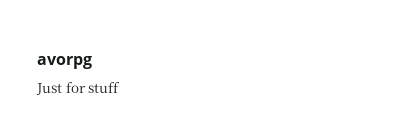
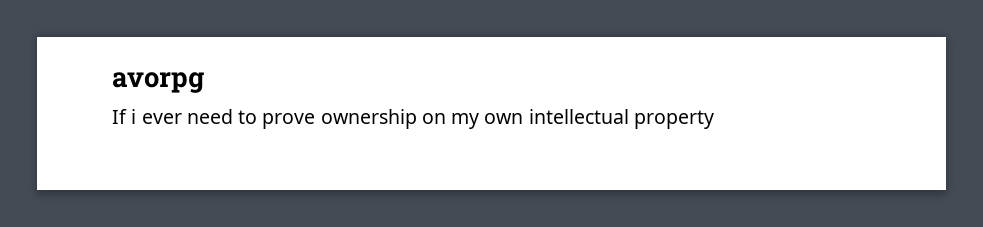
[36,82,121,95] Just for stuff -> [112,109,714,129] If i ever need to prove ownership on my own intellectual property

